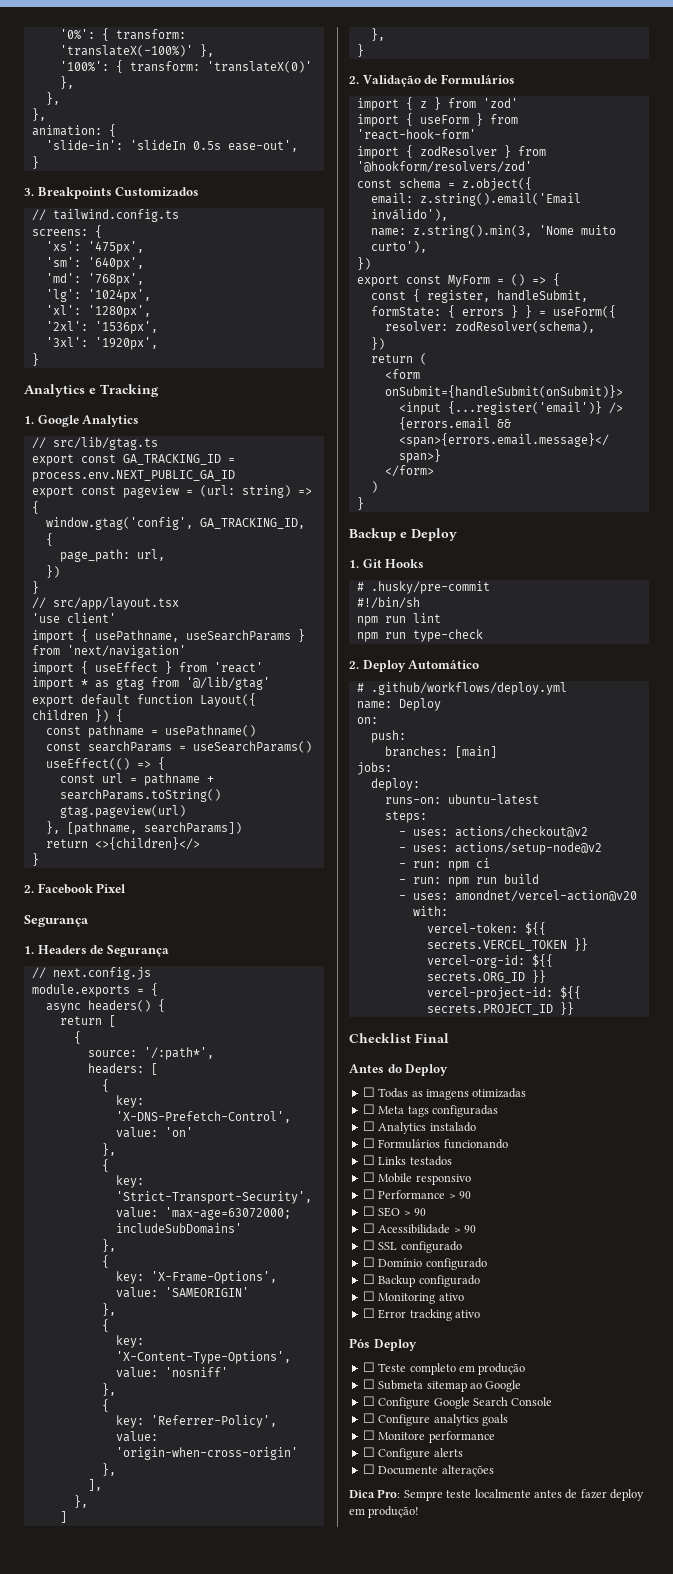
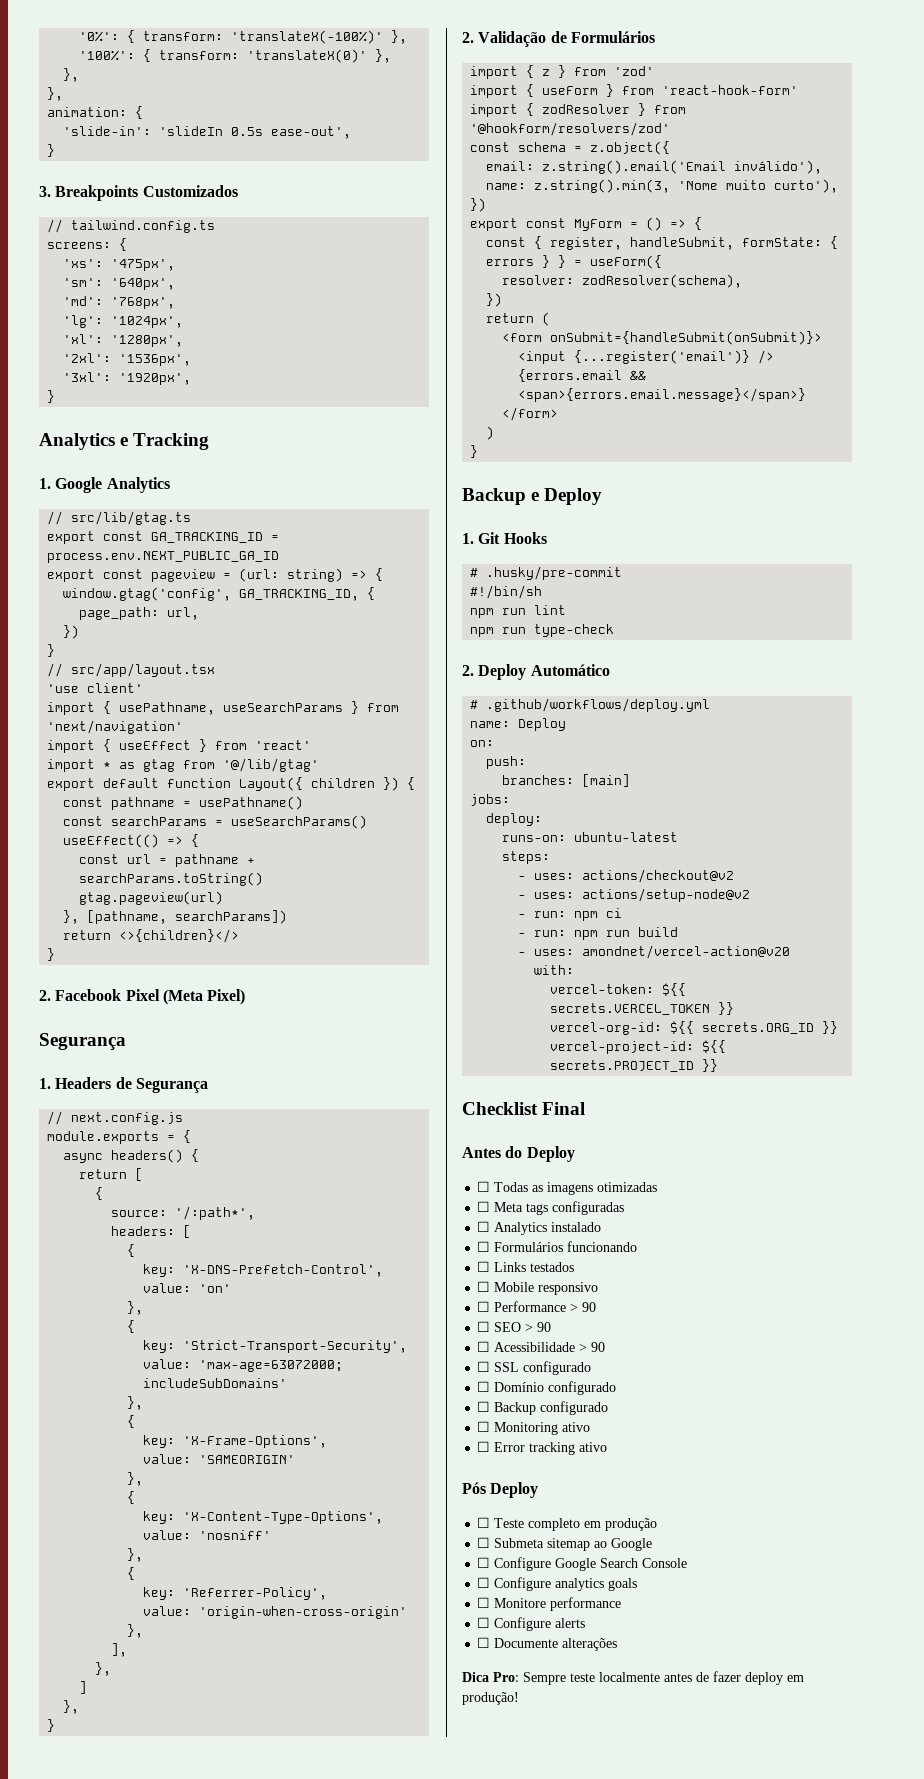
(127, 888) none -> [162,989,246,1005] (Meta Pixel)

